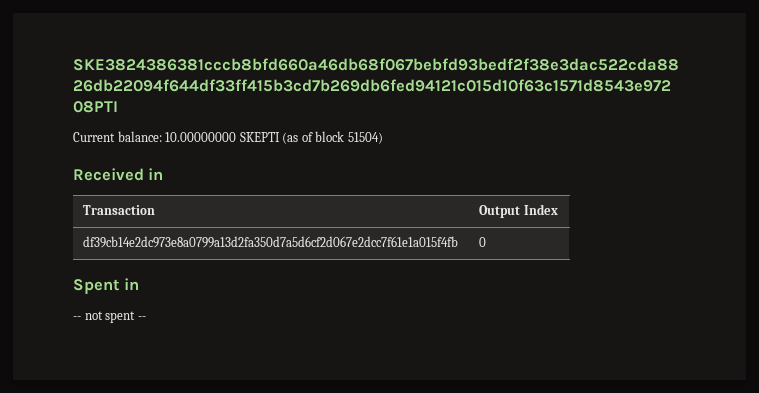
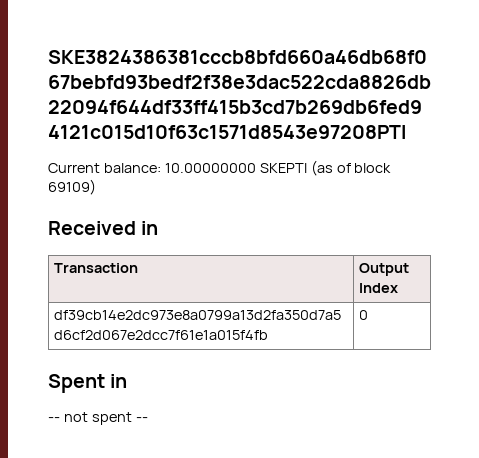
[347,132,383,144] 51504) -> [48,179,96,195] 69109)

